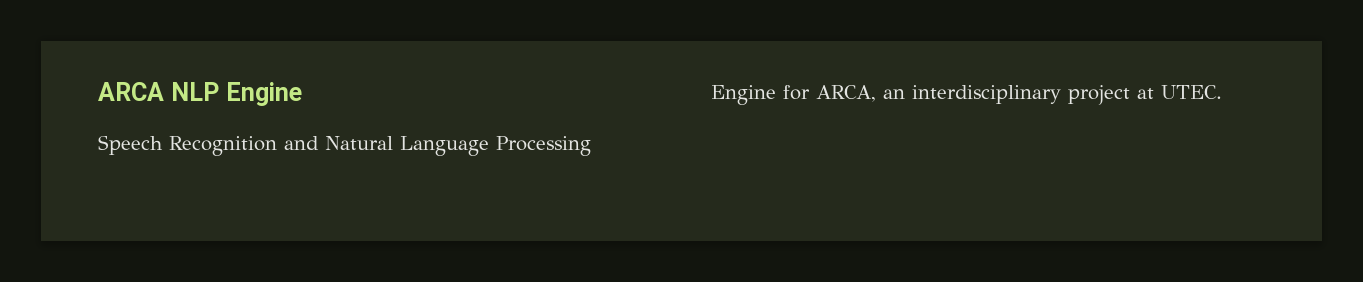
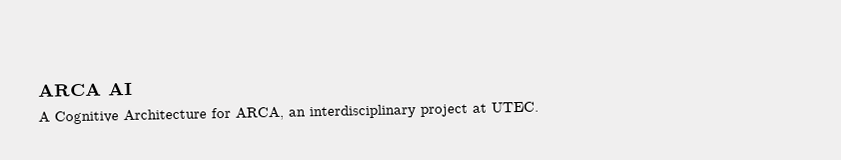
[170,82,302,106] [98,135,591,156] [711,85,776,105] NLP Engine // Speech Recognition and Natural Language Processing Engine -> [107,81,133,96] [38,108,207,125] AI // A Cognitive Architecture

